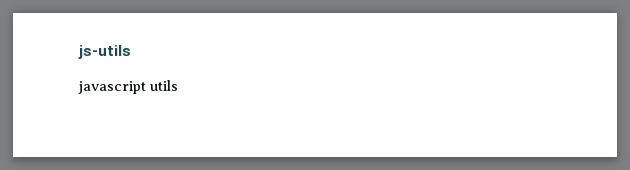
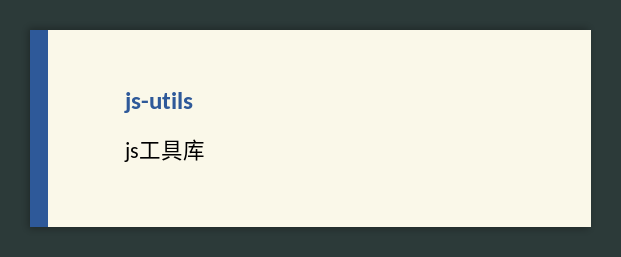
[78,80,178,94] javascript utils -> [124,139,205,162] js工具库

